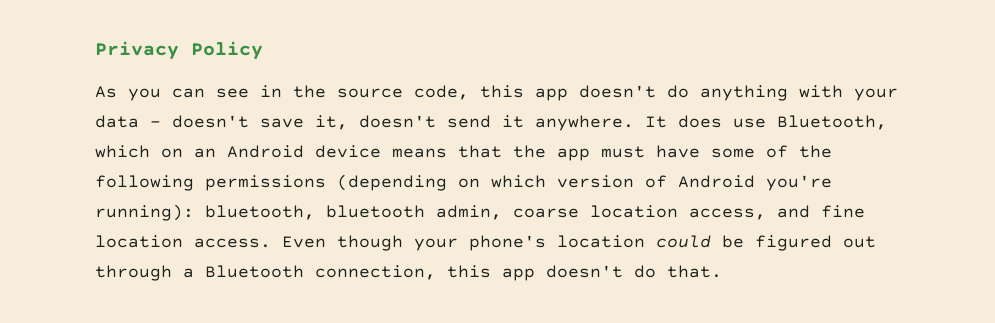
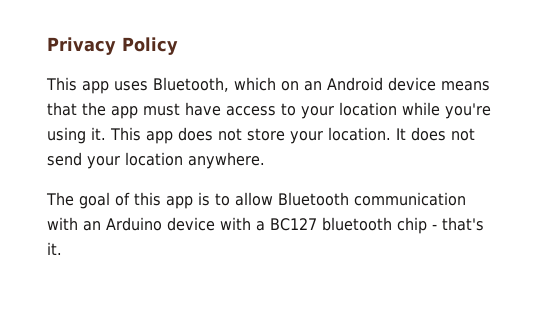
[95,85,898,101] [95,115,766,131] As you can see in the source code, this app doesn't do anything with your data - doesn't save it, doesn't send it anywhere. It does use -> [46,77,148,94] This app uses
[711,145,832,158] [95,174,832,191] [95,204,865,221] [95,235,876,251] [95,265,722,281] some of the following permissions (depending on which version of Android you're running): bluetooth, bluetooth admin, coarse location access, and fine location access. Even though your phone's location could be figured out through a Bluetooth connection, this app doesn't do that. -> [226,102,491,119] [47,127,475,144] [47,152,265,169] [46,192,466,209] [47,217,484,234] [47,242,62,255] access to your location while you're using it. This app does not store your location. It does not send your location anywhere. // The goal of this app is to allow Bluetooth communication with an Arduino device with a BC127 bluetooth chip - that's it.

